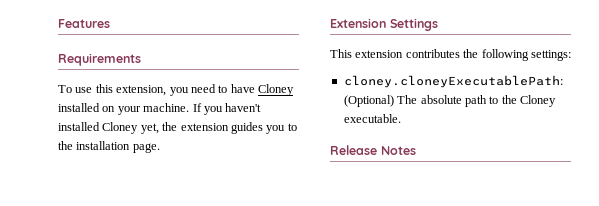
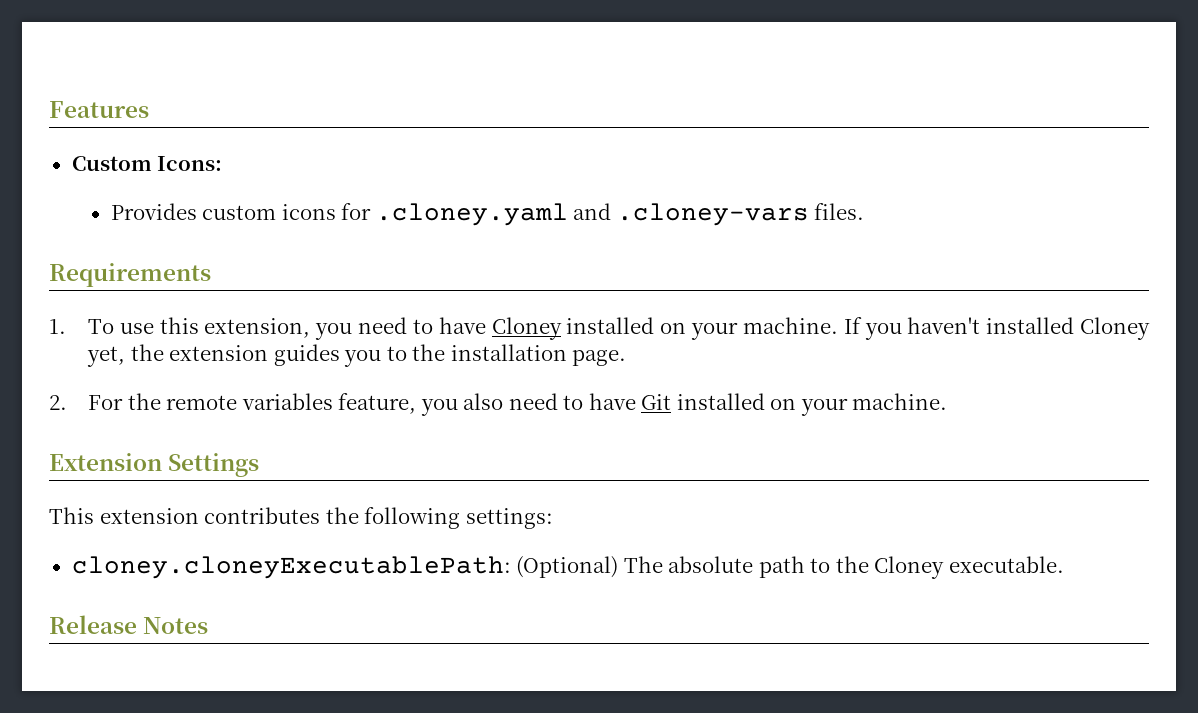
(110, 23) none -> [71,156,223,171] [110,203,865,226] // Custom Icons: // Provides custom icons for .cloney.yaml and .cloney-vars files.
(141, 59) none -> [49,319,66,334] 1.
(160, 148) none -> [49,393,948,416] // 2. For the remote variables feature, you also need to have Git installed on your machine.

